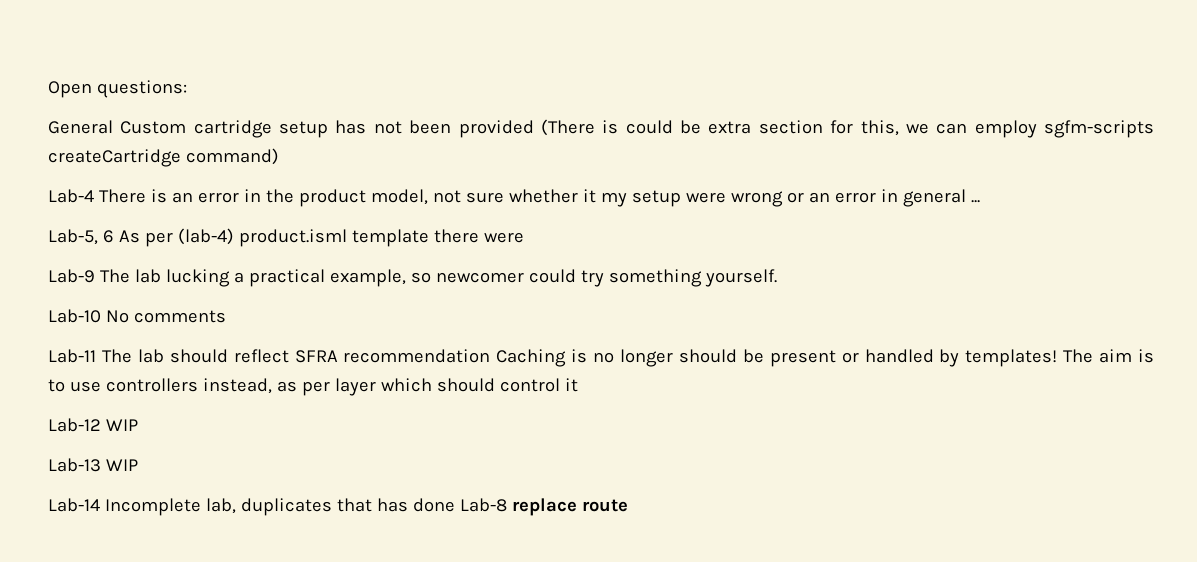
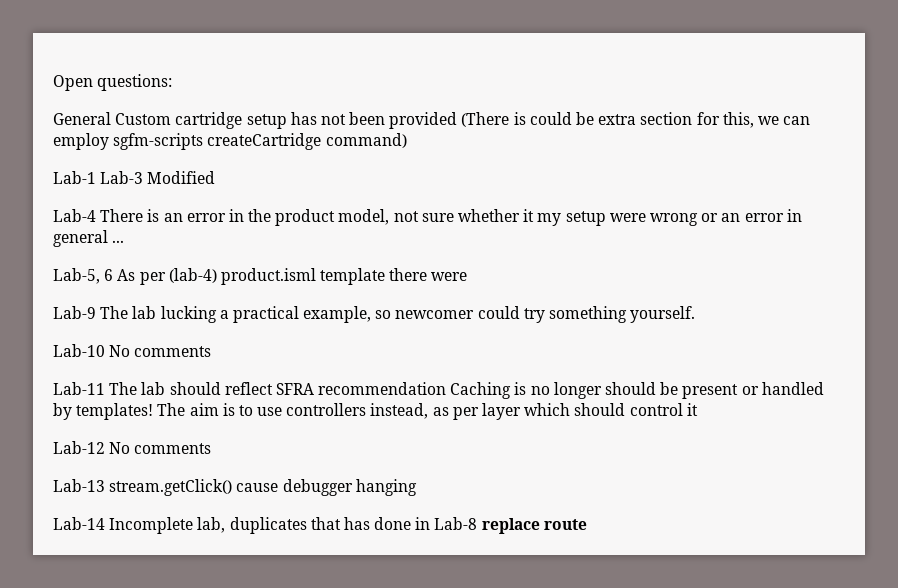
(279, 156) none -> [53,171,216,184] // Lab-1 Lab-3 Modified
[105,419,138,431] WIP -> [109,442,212,454] No comments
[105,459,138,471] WIP -> [109,479,417,496] stream.getClick() cause debugger hanging
(455, 505) none -> [415,517,431,530] in

